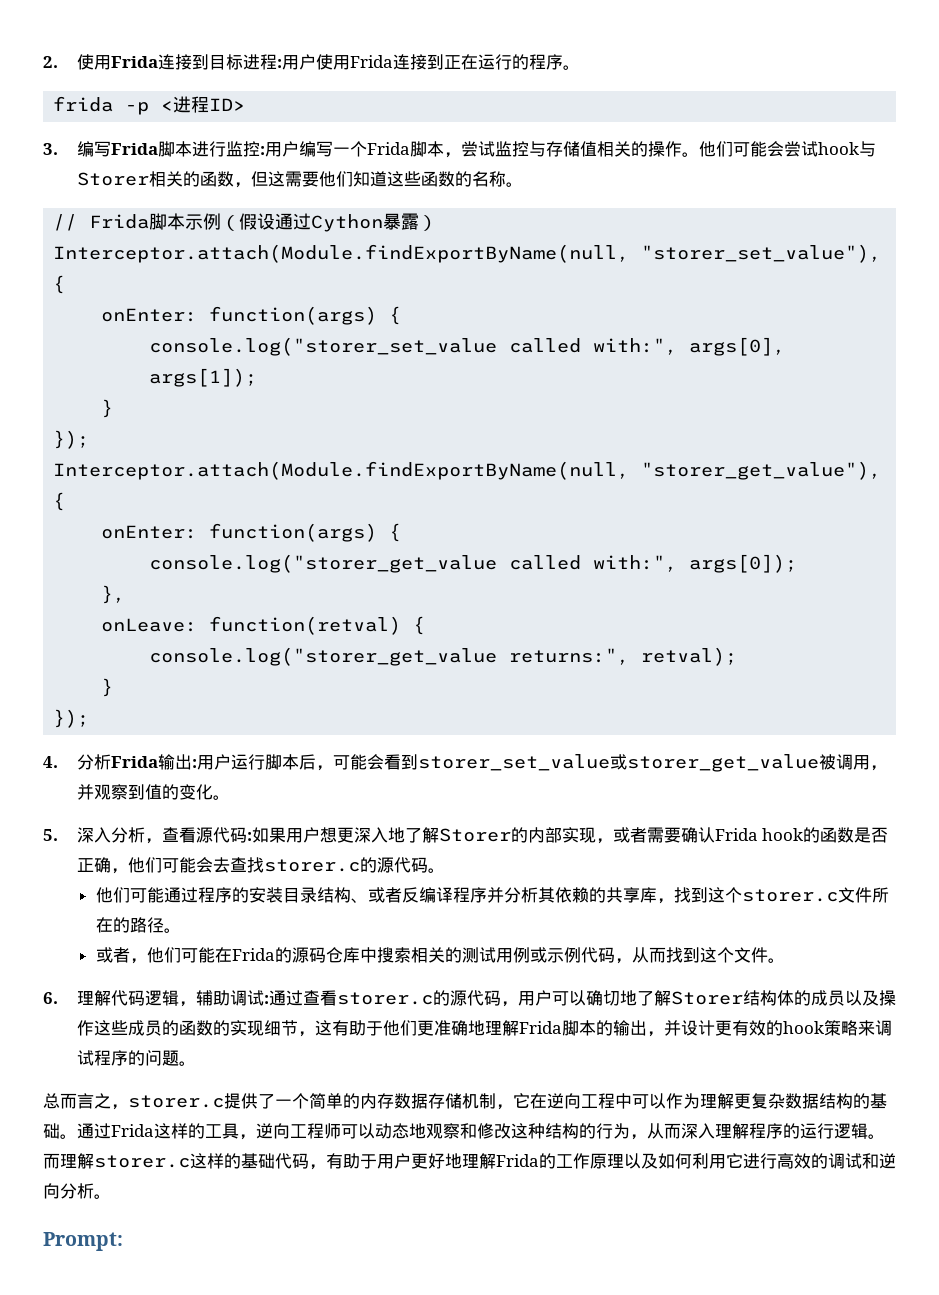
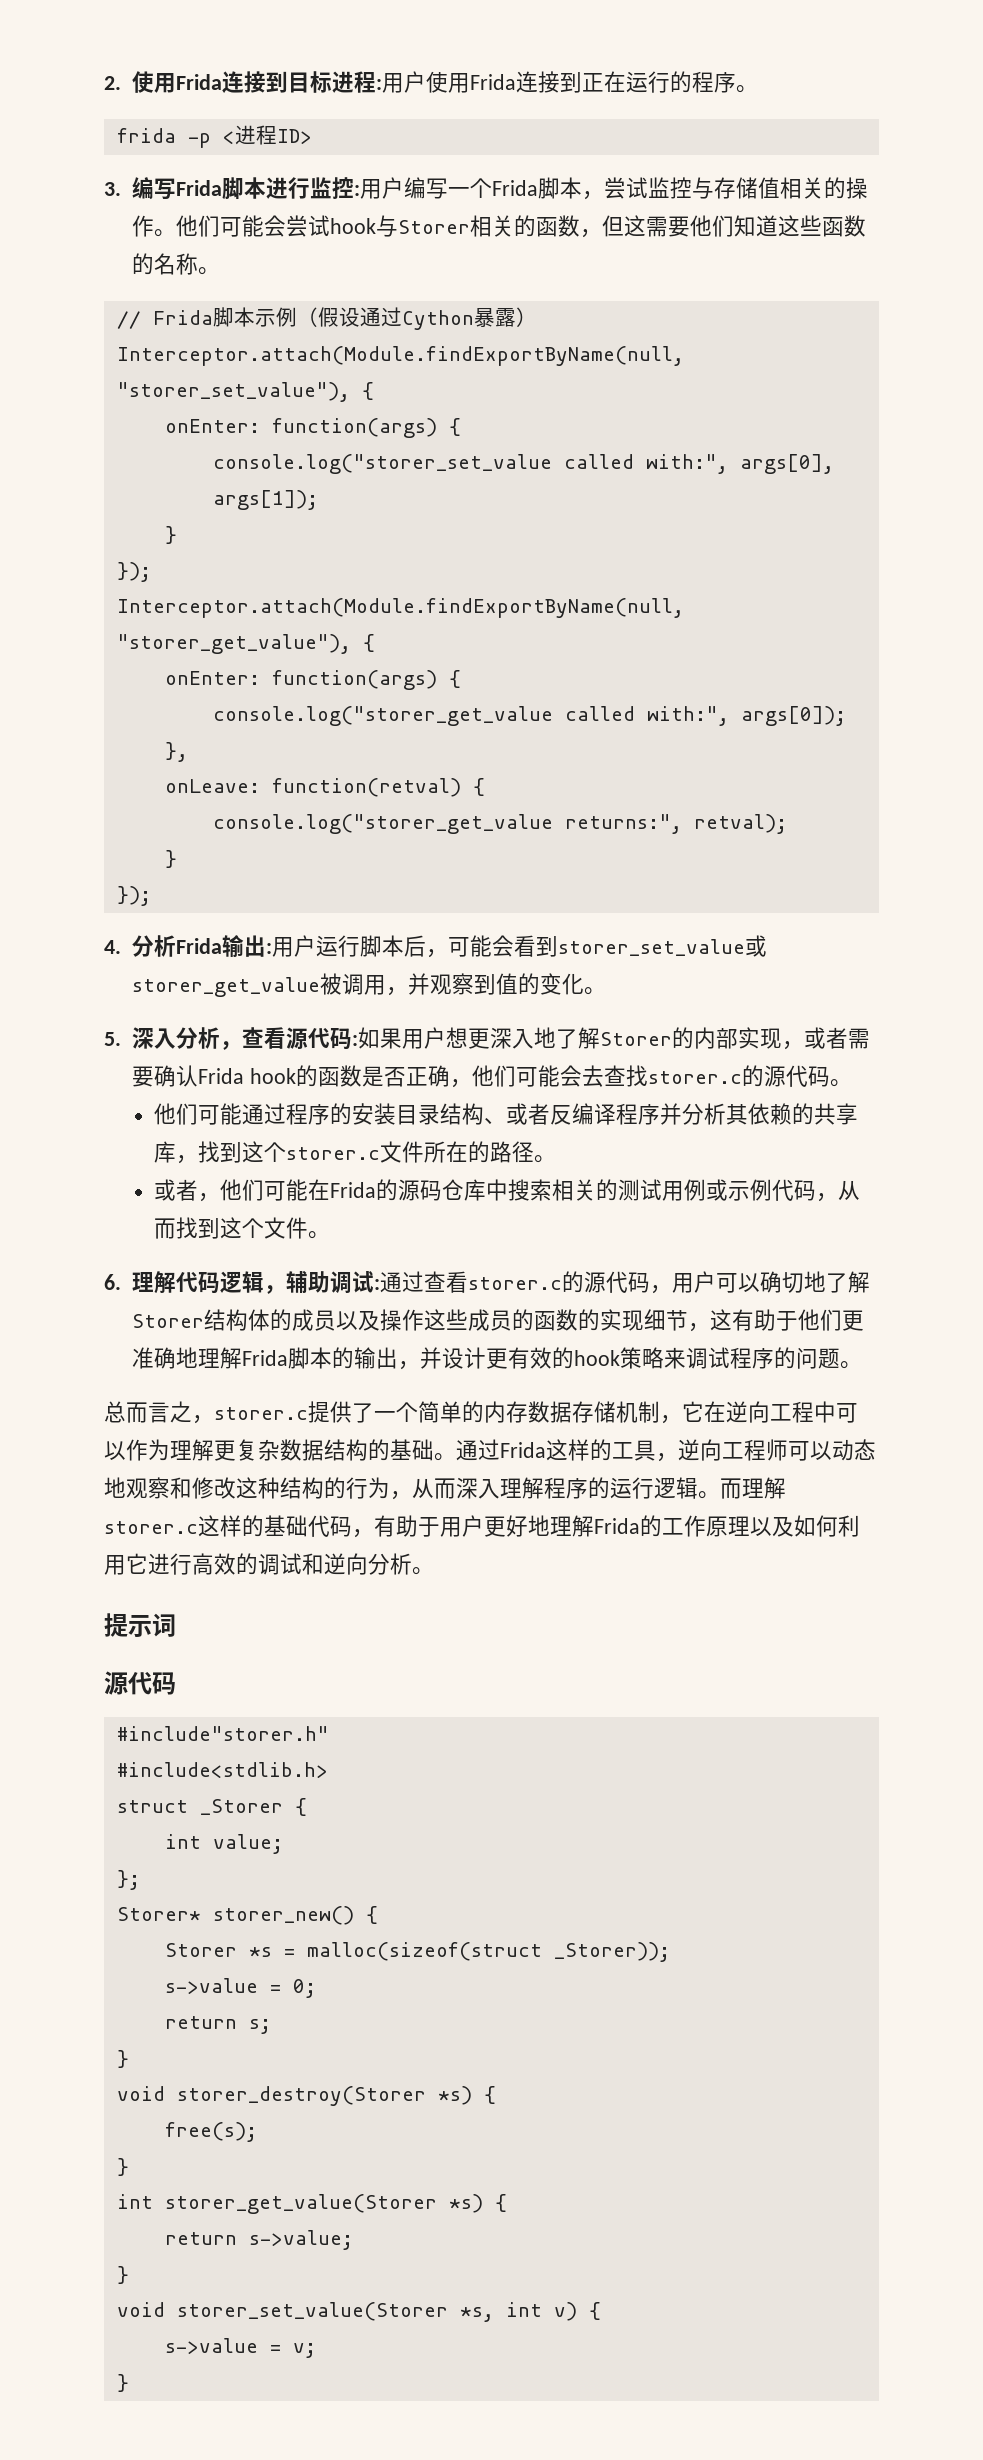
[43,1232,123,1251] Prompt: -> [104,1613,176,1637] [104,1671,176,1695] [116,1726,329,1741] [116,1762,328,1778] [116,1798,307,1816] [164,1834,283,1854] [116,1870,140,1890] [116,1906,378,1925] [164,1942,670,1962] [164,1978,316,1998] [164,2016,271,2034] [116,2050,129,2068] [116,2086,496,2106] [164,2122,257,2142] [116,2158,129,2176] [116,2194,507,2214] [164,2230,353,2250] [116,2266,129,2284] [116,2302,601,2322] [164,2338,316,2358] [116,2374,129,2392] 提示词 // 源代码 // #include"storer.h" // #include<stdlib.h> // struct _Storer { // int value; // }; // Storer* storer_new() { // Storer *s = malloc(sizeof(struct _Storer)); // s->value = 0; // return s; // } // void storer_destroy(Storer *s) { // free(s); // } // int storer_get_value(Storer *s) { // return s->value; // } // void storer_set_value(Storer *s, int v) { // s->value = v; // }

